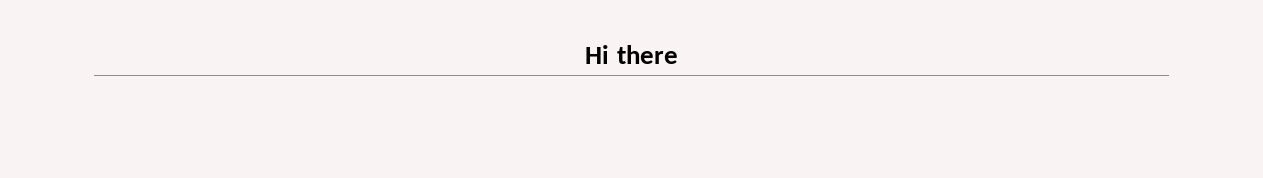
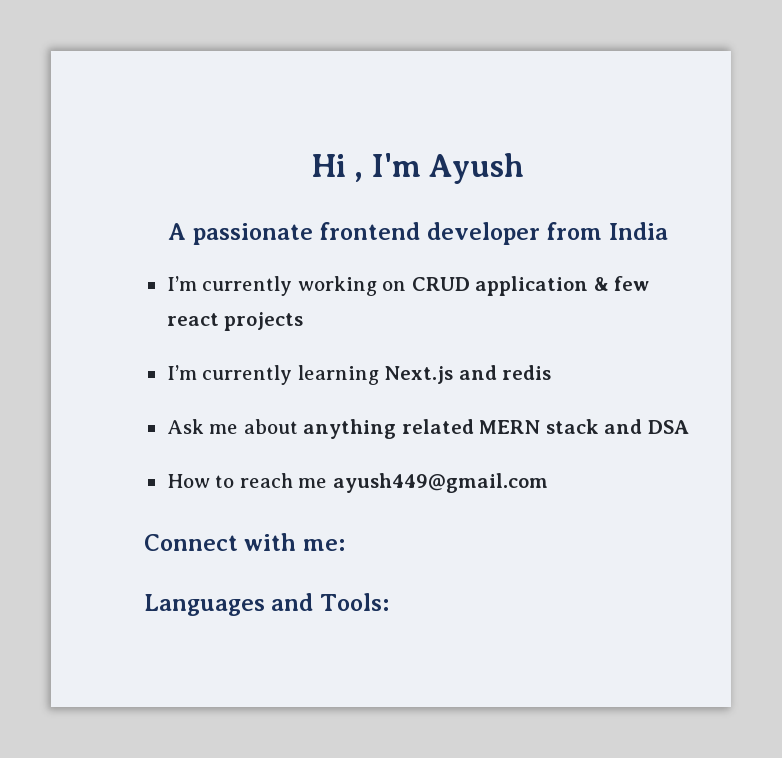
[616,45,678,64] there -> [354,153,525,184] [168,222,668,245] [166,276,650,296] [166,312,304,331] [166,365,552,385] [166,419,689,439] [166,473,548,493] [144,533,345,551] [144,593,389,616] , I'm Ayush // A passionate frontend developer from India // I’m currently working on CRUD application & few react projects // I’m currently learning Next.js and redis // Ask me about anything related MERN stack and DSA // How to reach me ayush449@gmail.com // Connect with me: // Languages and Tools:

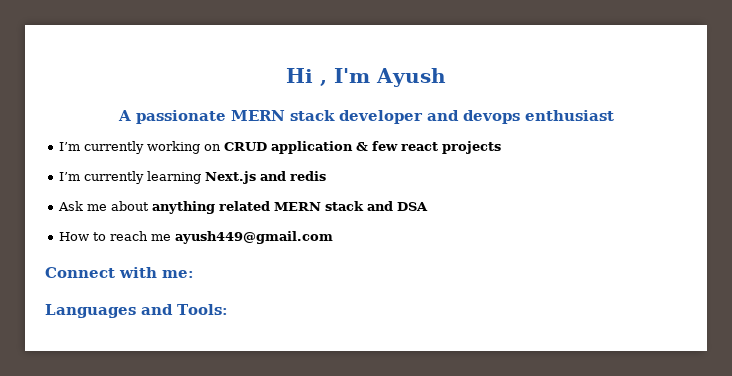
[319,222,668,245] frontend developer from India -> [230,110,614,124] MERN stack developer and devops enthusiast

